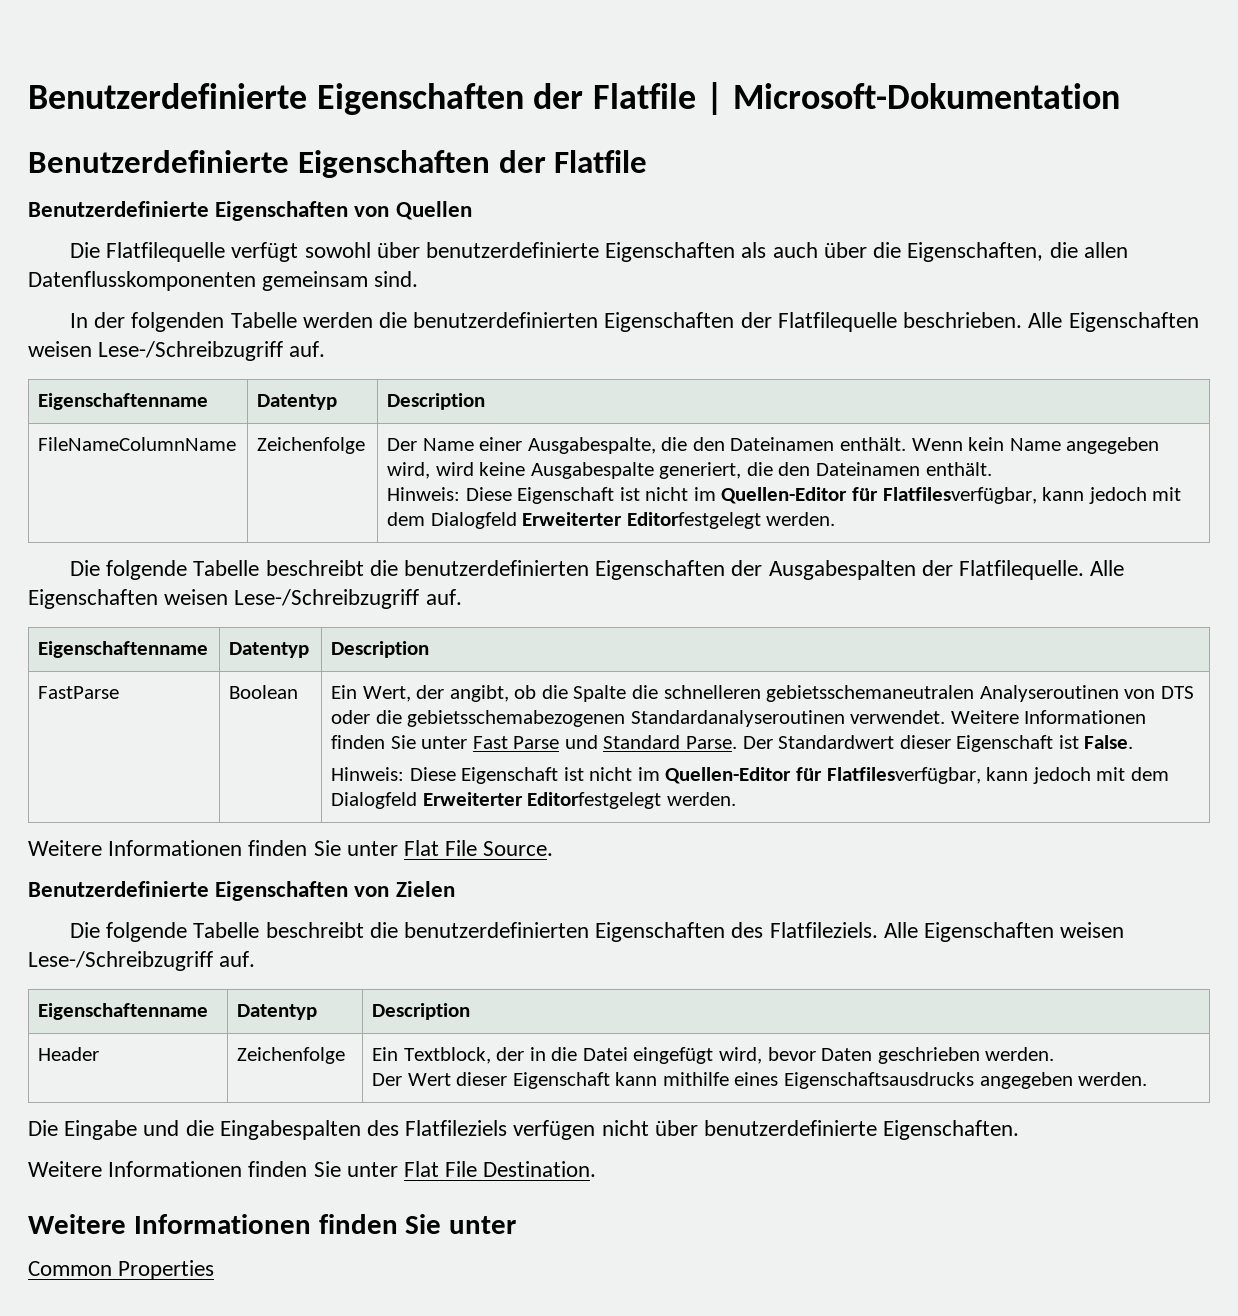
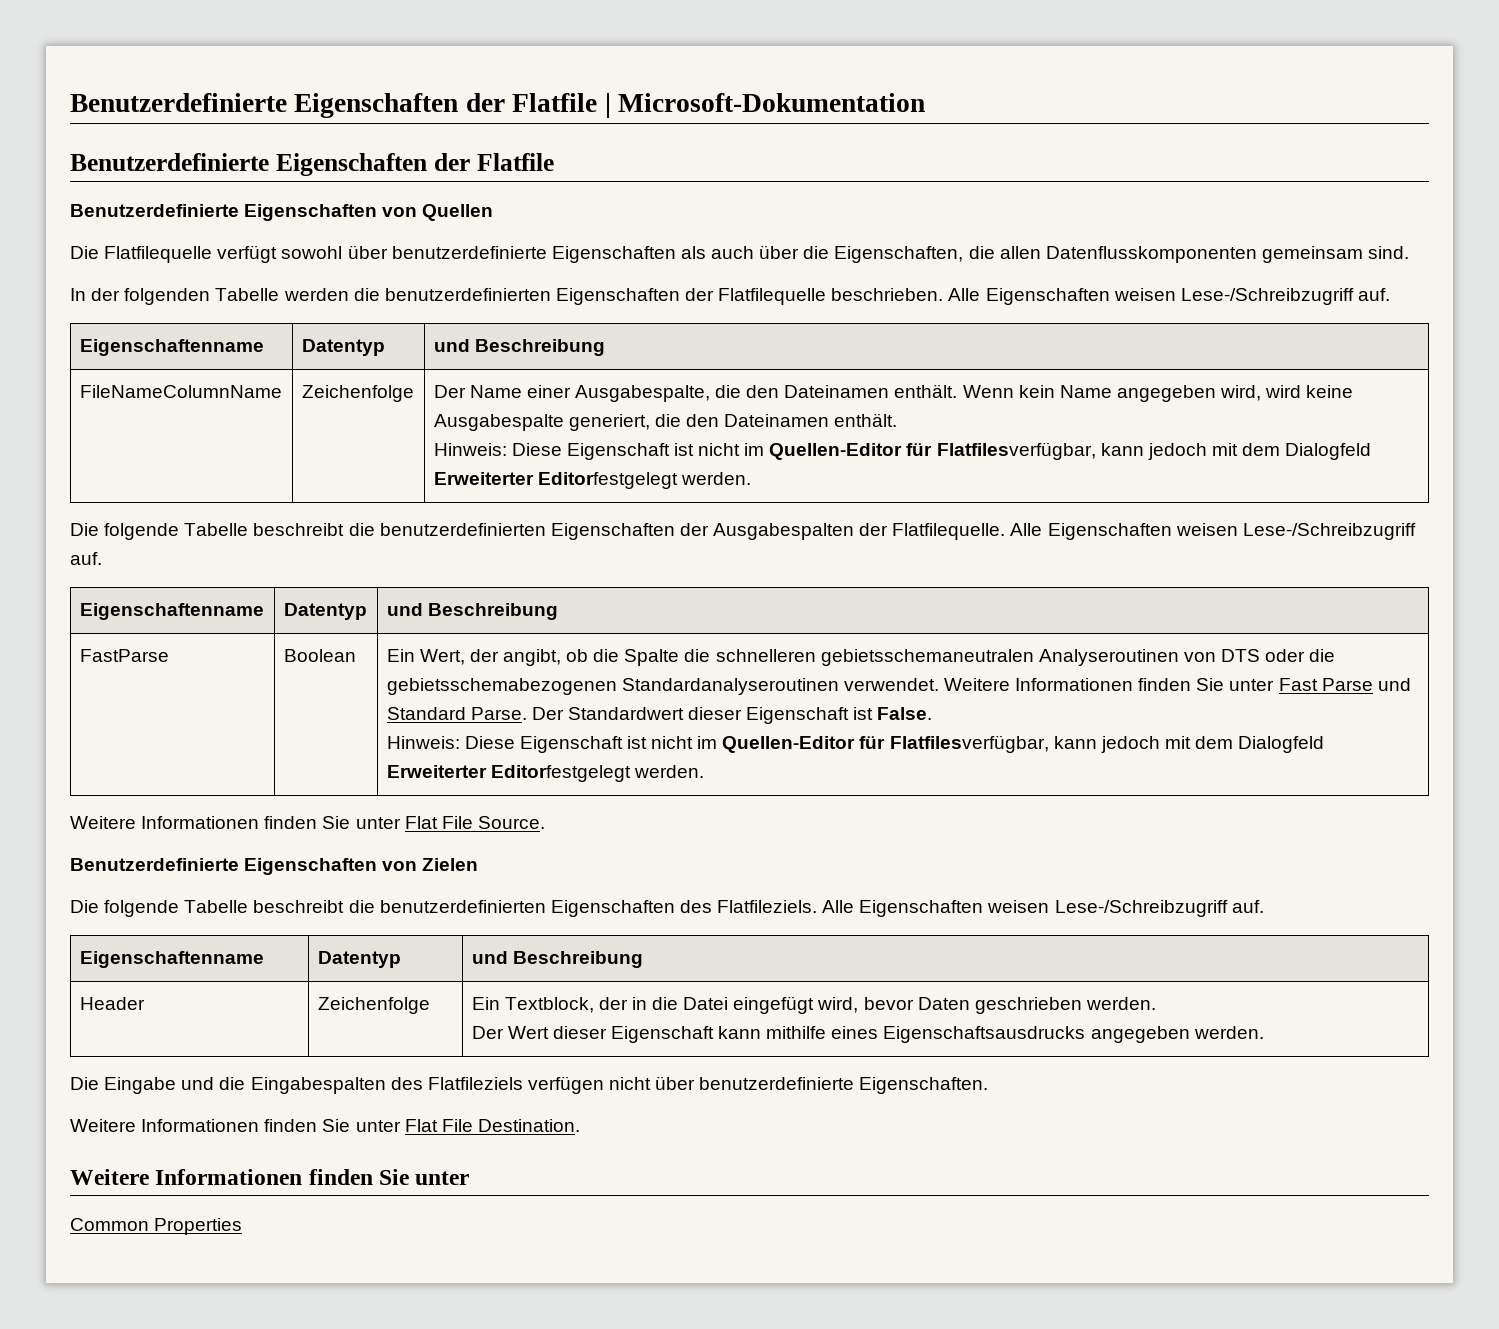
[387,393,486,410] Description -> [433,339,605,356] und Beschreibung
[331,641,430,658] Description -> [386,603,558,620] und Beschreibung
[372,1003,471,1020] Description -> [471,951,643,968] und Beschreibung

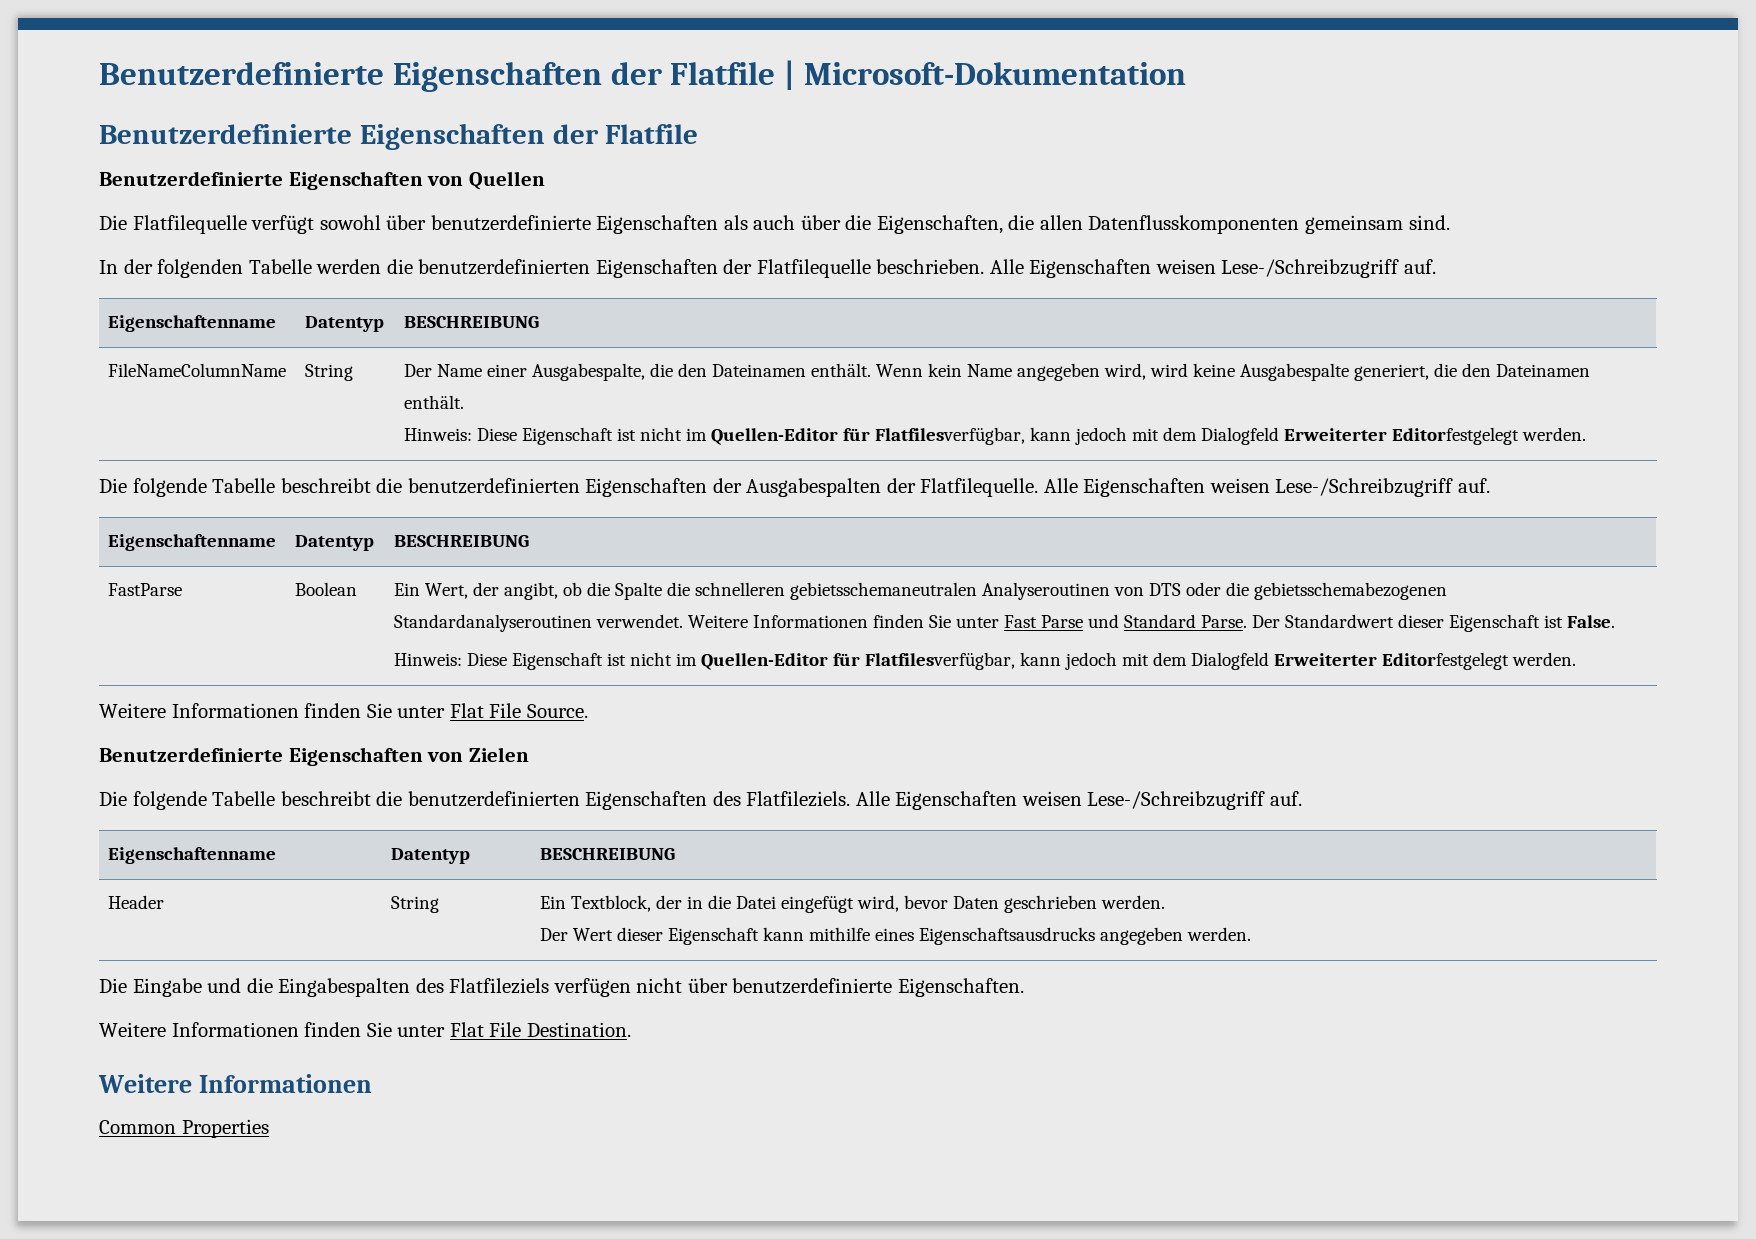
[433,339,605,356] und Beschreibung -> [404,316,540,328] BESCHREIBUNG
[301,385,414,402] Zeichenfolge -> [305,364,354,381] String
[386,603,558,620] und Beschreibung -> [394,535,530,547] BESCHREIBUNG
[471,951,643,968] und Beschreibung -> [540,848,676,860] BESCHREIBUNG
[317,997,430,1014] Zeichenfolge -> [391,896,440,913] String
[308,1169,470,1185] finden Sie unter -> (372, 1083) none

